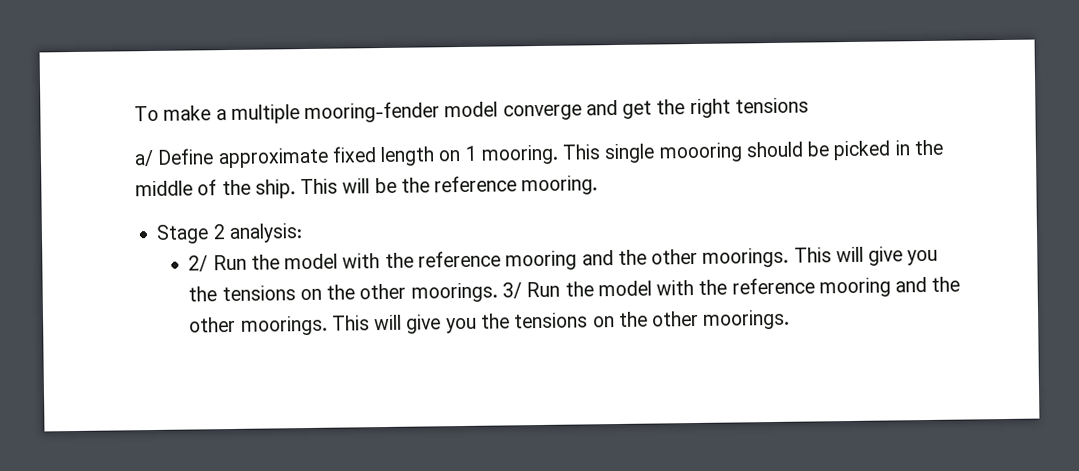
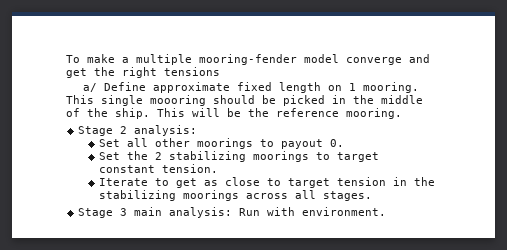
[188,246,939,272] [188,276,961,303] [189,309,791,336] 2/ Run the model with the reference mooring and the other moorings. This will give you the tensions on the other moorings. 3/ Run the model with the reference mooring and the other moorings. This will give you the tensions on the other moorings. -> [99,138,345,149] [99,151,380,162] [99,164,219,173] [99,177,436,188] [99,190,373,201] [78,207,387,218] Set all other moorings to payout 0. // Set the 2 stabilizing moorings to target constant tension. // Iterate to get as close to target tension in the stabilizing moorings across all stages. // Stage 3 main analysis: Run with environment.

